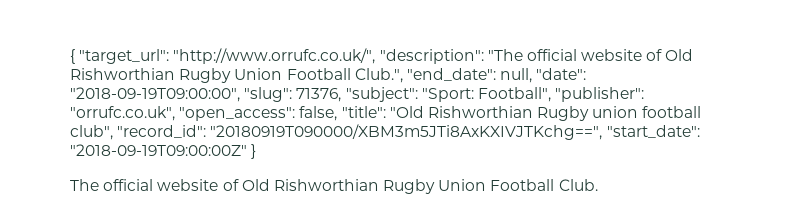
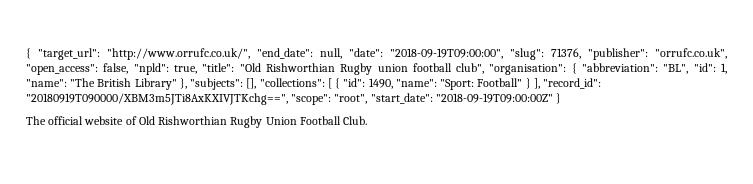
[379,49,694,64] [70,68,403,83] "description": "The official website of Old Rishworthian Rugby Union Football Club.", -> (250, 54) none
[345,87,551,102] "subject": "Sport: Football", -> (581, 53) none
(338, 113) none -> [133,63,197,75] "npld": true,
[117,124,603,140] "record_id": "20180919T090000/XBM3m5JTi8AxKXIVJTKchg==", -> [489,63,727,75] [26,78,602,90] [26,93,368,105] "organisation": { "abbreviation": "BL", "id": 1, "name": "The British Library" }, "subjects": [], "collections": [ { "id": 1490, "name": "Sport: Football" } ], "record_id": "20180919T090000/XBM3m5JTi8AxKXIVJTKchg==", "scope": "root",

